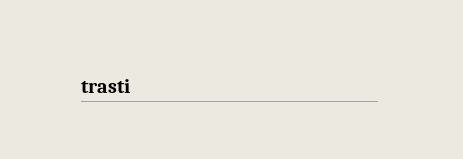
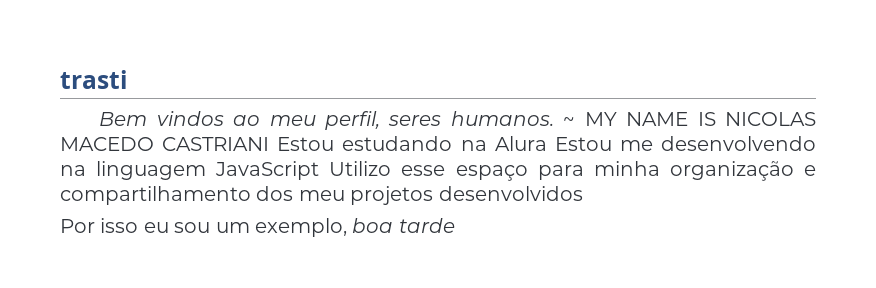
(130, 86) none -> [99,111,816,130] [60,136,816,151] [60,161,816,181] [60,186,583,205] [60,218,455,237] // Bem vindos ao meu perfil, seres humanos. ~ MY NAME IS NICOLAS MACEDO CASTRIANI Estou estudando na Alura Estou me desenvolvendo na linguagem JavaScript Utilizo esse espaço para minha organização e compartilhamento dos meu projetos desenvolvidos // Por isso eu sou um exemplo, boa tarde

